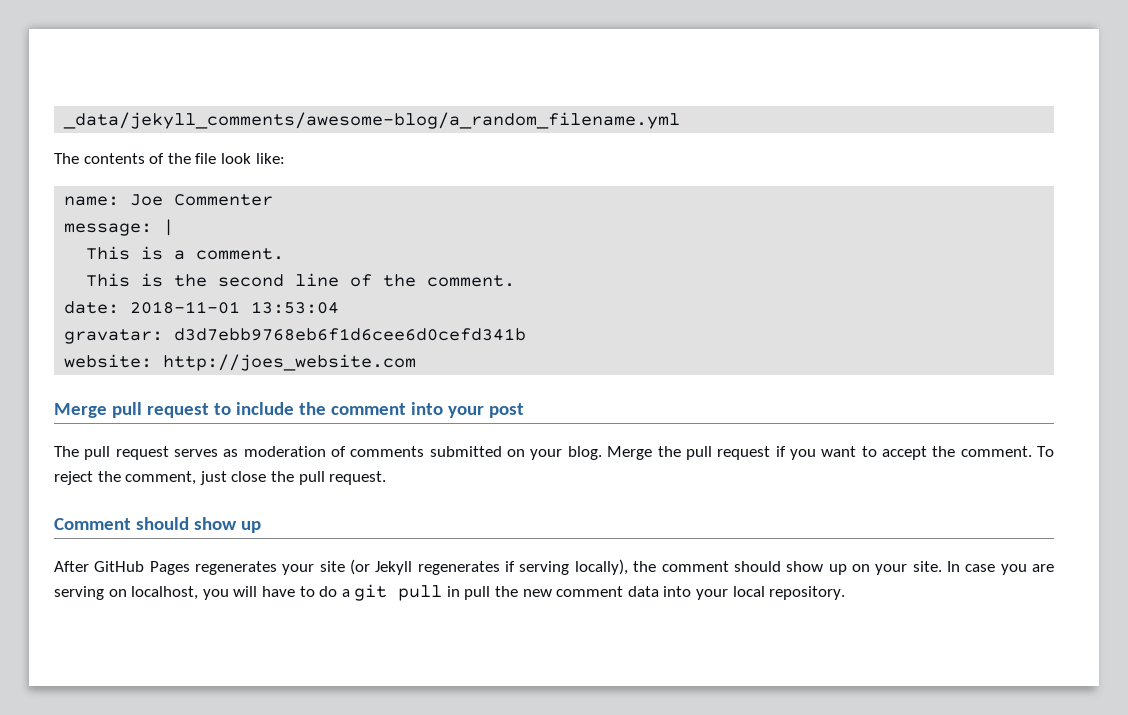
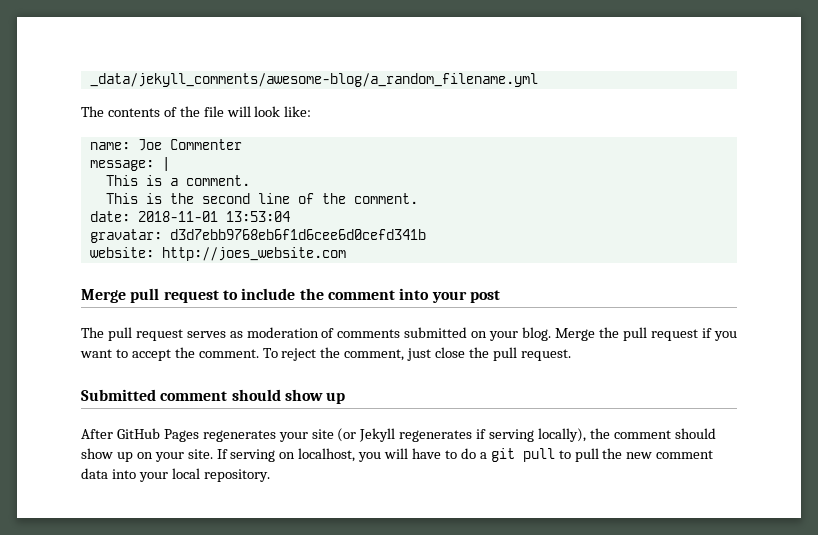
(217, 158) none -> [226,106,251,117] will
[54,518,131,530] Comment -> [81,389,228,401] Submitted comment
[946,561,1054,575] In case you are -> [216,449,228,459] If
[446,586,460,597] in -> [558,450,571,459] to

